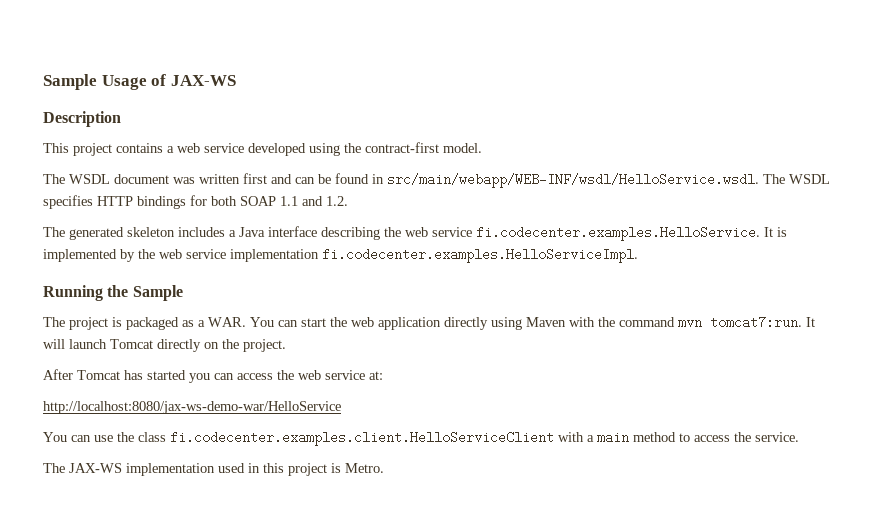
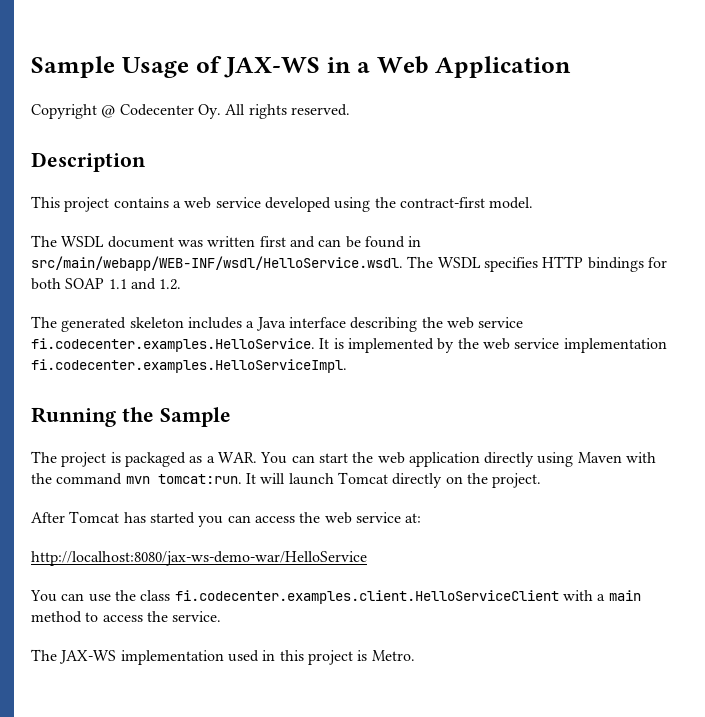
(236, 80) none -> [327,56,572,78] [31,104,350,119] in a Web Application // Copyright @ Codecenter Oy. All rights reserved.
[710,316,802,329] tomcat7:run. -> [157,474,242,484] tomcat:run.

